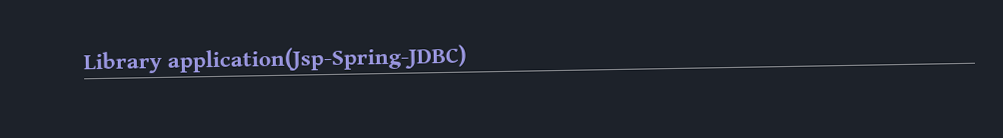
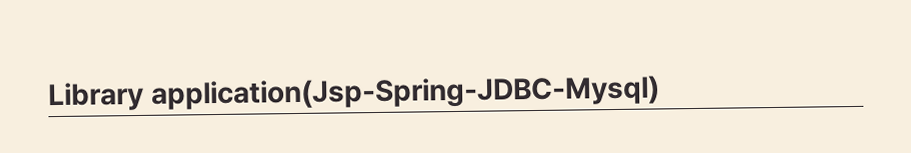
[167,44,468,73] application(Jsp-Spring-JDBC) -> [150,75,660,111] application(Jsp-Spring-JDBC-Mysql)

